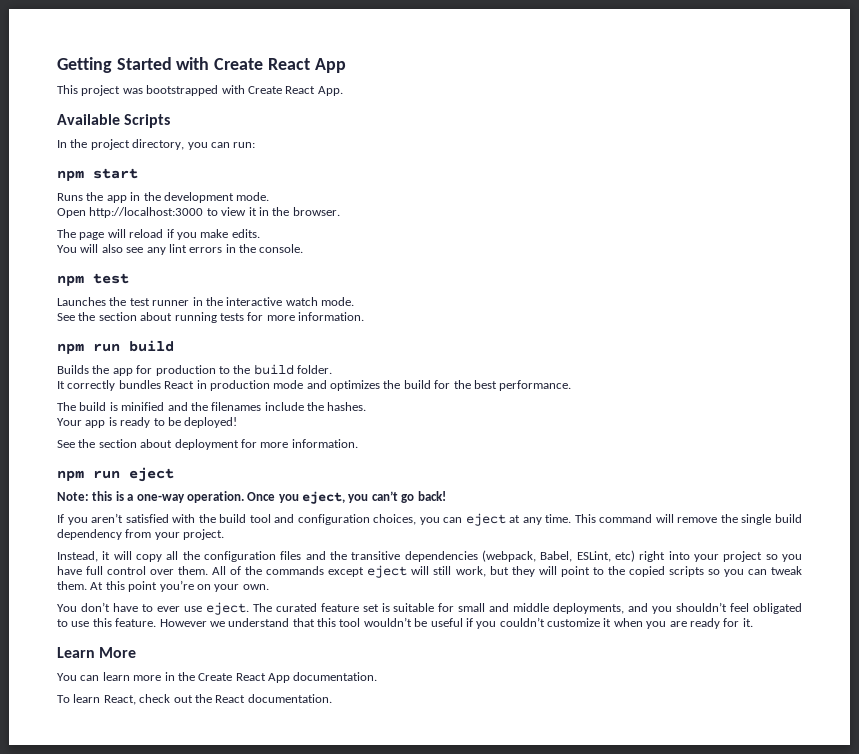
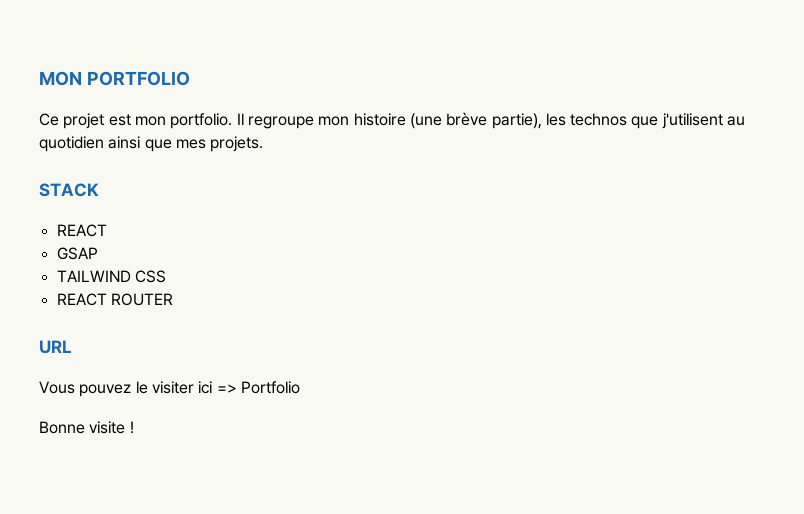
[57,57,346,73] [57,85,343,96] [57,114,171,128] [57,139,256,150] [57,168,138,181] [57,192,270,203] [57,207,340,218] [57,229,260,240] [57,244,304,255] [57,273,129,286] [57,297,354,306] [57,312,364,323] [57,340,174,354] [57,364,332,376] [57,380,572,391] [57,402,367,411] [57,417,238,428] [57,439,358,450] [57,467,174,482] [57,491,446,504] [57,513,802,526] [57,529,225,540] [57,550,803,562] [57,565,802,578] [57,580,269,592] [57,602,802,615] [57,617,753,629] [57,647,137,658] [57,672,378,683] [57,694,332,705] Getting Started with Create React App // This project was bootstrapped with Create React App. // Available Scripts // In the project directory, you can run: // npm start // Runs the app in the development mode. // Open http://localhost:3000 to view it in the browser. // The page will reload if you make edits. // You will also see any lint errors in the console. // npm test // Launches the test runner in the interactive watch mode. // See the section about running tests for more information. // npm run build // Builds the app for production to the build folder. // It correctly bundles React in production mode and optimizes the build for the best performance. // The build is minified and the filenames include the hashes. // Your app is ready to be deployed! // See the section about deployment for more information. // npm run eject // Note: this is a one-way operation. Once you eject, you can’t go back! // If you aren’t satisfied with the build tool and configuration choices, you can eject at any time. This command will remove the single build dependency from your project. // Instead, it will copy all the configuration files and the transitive dependencies (webpack, Babel, ESLint, etc) right into your project so you have full control over them. All of the commands except eject will still work, but they will point to the copied scripts so you can tweak them. At this point you’re on your own. // You don’t have to ever use eject. The curated feature set is suitable for small and middle deployments, and you shouldn’t feel obligated to use this feature. However we understand that this tool wouldn’t be useful if you couldn’t customize it when you are ready for it. // Learn More // You can learn more in the Create React App documentation. // To learn React, check out the React documentation. -> [39,71,190,86] [39,112,746,129] [39,136,264,152] [39,183,99,197] [56,224,107,237] [56,247,98,260] [56,270,166,283] [56,293,173,306] [39,340,72,354] [39,381,300,397] [39,421,134,434] MON PORTFOLIO // Ce projet est mon portfolio. Il regroupe mon histoire (une brève partie), les technos que j'utilisent au quotidien ainsi que mes projets. // STACK // REACT // GSAP // TAILWIND CSS // REACT ROUTER // URL // Vous pouvez le visiter ici => Portfolio // Bonne visite !

